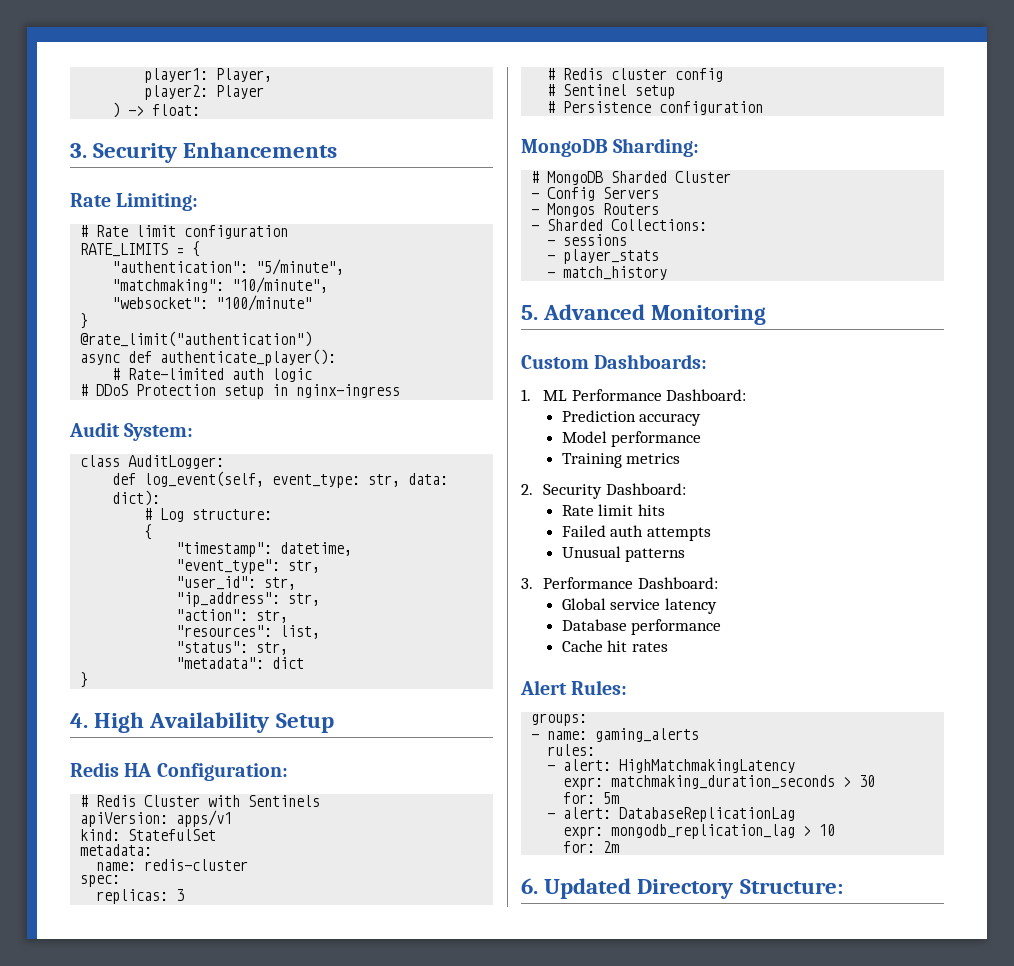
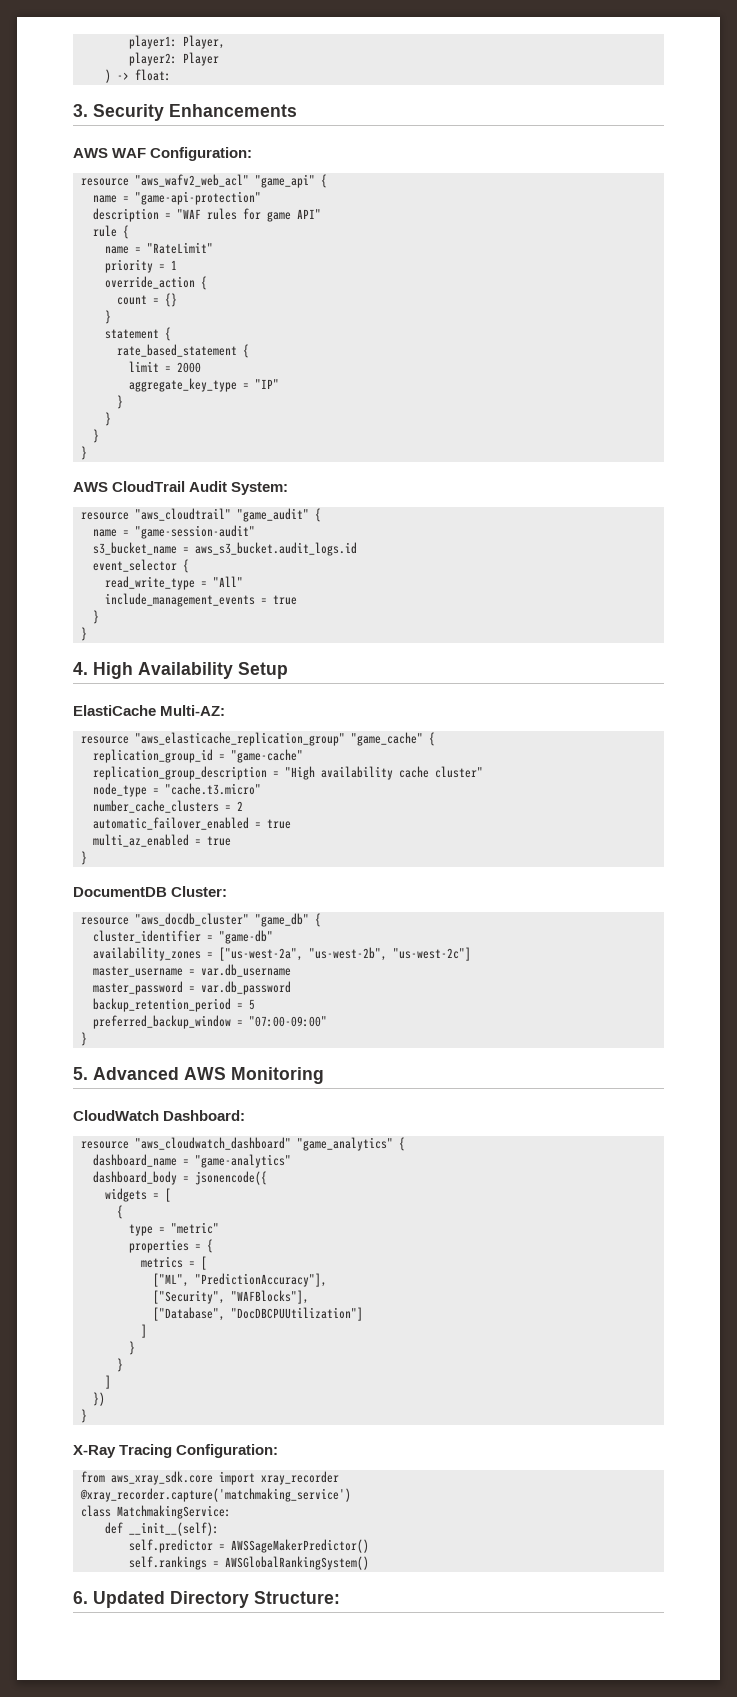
[70,193,199,211] [80,225,289,239] [80,241,201,257] [112,259,345,275] [112,277,329,293] [112,295,313,311] [80,313,89,329] [80,331,313,347] [80,349,337,366] [112,368,313,382] [80,384,401,399] [69,422,194,441] [80,455,225,469] [112,471,449,488] [112,490,161,506] [144,508,273,522] [144,524,153,540] [176,542,353,557] [176,559,321,574] [176,576,297,590] [176,592,321,607] [176,609,289,623] [176,625,321,639] [176,641,289,655] [176,657,305,669] Rate Limiting: // # Rate limit configuration // RATE_LIMITS = { // "authentication": "5/minute", // "matchmaking": "10/minute", // "websocket": "100/minute" // } // @rate_limit("authentication") // async def authenticate_player(): // # Rate-limited auth logic // # DDoS Protection setup in nginx-ingress // Audit System: // class AuditLogger: // def log_event(self, event_type: str, data: dict): // # Log structure: // { // "timestamp": datetime, // "event_type": str, // "user_id": str, // "ip_address": str, // "action": str, // "resources": list, // "status": str, // "metadata": dict -> [73,147,253,161] [80,174,327,188] [92,191,261,205] [92,208,321,222] [92,225,129,239] [104,242,213,254] [104,259,177,273] [104,276,207,290] [116,293,177,307] [104,310,111,324] [104,327,171,341] [116,344,249,358] [128,361,201,373] [128,378,279,392] [116,395,123,409] [104,412,111,426] [92,429,99,443] [80,446,87,460] [73,481,289,495] [80,508,321,522] [92,525,255,539] [92,542,357,556] [92,559,189,573] [104,576,243,590] [104,593,297,607] [92,610,99,624] AWS WAF Configuration: // resource "aws_wafv2_web_acl" "game_api" { // name = "game-api-protection" // description = "WAF rules for game API" // rule { // name = "RateLimit" // priority = 1 // override_action { // count = {} // } // statement { // rate_based_statement { // limit = 2000 // aggregate_key_type = "IP" // } // } // } // } // AWS CloudTrail Audit System: // resource "aws_cloudtrail" "game_audit" { // name = "game-session-audit" // s3_bucket_name = aws_s3_bucket.audit_logs.id // event_selector { // read_write_type = "All" // include_management_events = true // }
[70,762,288,781] [80,795,321,807] [80,810,233,827] [80,829,217,841] [80,844,153,856] [96,859,249,871] [80,875,121,887] [96,889,185,904] [547,68,724,82] [547,84,676,99] [547,101,764,115] [521,138,700,157] [531,171,732,185] [531,187,660,201] [531,203,660,217] [531,219,708,231] [547,234,628,246] [547,249,660,264] [547,266,668,280] Redis HA Configuration: // # Redis Cluster with Sentinels // apiVersion: apps/v1 // kind: StatefulSet // metadata: // name: redis-cluster // spec: // replicas: 3 // # Redis cluster config // # Sentinel setup // # Persistence configuration // MongoDB Sharding: // # MongoDB Sharded Cluster // - Config Servers // - Mongos Routers // - Sharded Collections: // - sessions // - player_stats // - match_history -> [73,705,226,716] [80,732,435,746] [92,749,303,763] [92,766,483,780] [92,783,261,797] [92,800,243,813] [92,817,291,830] [92,834,231,847] [80,851,87,865] [73,886,228,897] [80,913,321,927] [92,930,273,944] [92,947,471,961] [92,964,291,977] [92,981,291,995] [92,998,255,1012] [92,1015,327,1029] [80,1032,87,1046] ElastiCache Multi-AZ: // resource "aws_elasticache_replication_group" "game_cache" { // replication_group_id = "game-cache" // replication_group_description = "High availability cache cluster" // node_type = "cache.t3.micro" // number_cache_clusters = 2 // automatic_failover_enabled = true // multi_az_enabled = true // } // DocumentDB Cluster: // resource "aws_docdb_cluster" "game_db" { // cluster_identifier = "game-db" // availability_zones = ["us-west-2a", "us-west-2b", "us-west-2c"] // master_username = var.db_username // master_password = var.db_password // backup_retention_period = 5 // preferred_backup_window = "07:00-09:00" // }
(646, 312) none -> [184,1067,226,1080] AWS
[521,354,708,369] [521,389,747,401] [561,410,702,426] [561,431,702,447] [561,453,681,468] [521,483,686,499] [561,504,666,516] [561,525,712,541] [561,546,686,562] [521,577,718,589] [561,598,718,614] [561,619,722,635] [561,640,669,652] [520,680,628,695] [531,713,588,726] [531,728,700,742] [547,744,596,756] [547,759,796,773] [563,775,876,790] [563,792,620,804] [547,807,796,822] [563,824,836,839] [563,841,620,853] Custom Dashboards: // 1. ML Performance Dashboard: // Prediction accuracy // Model performance // Training metrics // 2. Security Dashboard: // Rate limit hits // Failed auth attempts // Unusual patterns // 3. Performance Dashboard: // Global service latency // Database performance // Cache hit rates // Alert Rules: // groups: // - name: gaming_alerts // rules: // - alert: HighMatchmakingLatency // expr: matchmaking_duration_seconds > 30 // for: 5m // - alert: DatabaseReplicationLag // expr: mongodb_replication_lag > 10 // for: 2m -> [73,1110,246,1121] [80,1137,405,1151] [92,1154,291,1168] [92,1171,267,1185] [104,1188,171,1202] [116,1205,123,1219] [128,1222,219,1236] [128,1239,213,1253] [140,1256,207,1270] [152,1273,327,1287] [152,1290,309,1304] [152,1307,363,1321] [140,1324,147,1338] [128,1341,135,1355] [116,1358,123,1372] [104,1375,111,1389] [92,1392,105,1406] [80,1409,87,1423] [73,1444,279,1458] [80,1471,339,1485] [79,1488,351,1502] [80,1505,231,1519] [104,1522,219,1536] [128,1539,369,1553] [128,1556,369,1570] CloudWatch Dashboard: // resource "aws_cloudwatch_dashboard" "game_analytics" { // dashboard_name = "game-analytics" // dashboard_body = jsonencode({ // widgets = [ // { // type = "metric" // properties = { // metrics = [ // ["ML", "PredictionAccuracy"], // ["Security", "WAFBlocks"], // ["Database", "DocDBCPUUtilization"] // ] // } // } // ] // }) // } // X-Ray Tracing Configuration: // from aws_xray_sdk.core import xray_recorder // @xray_recorder.capture('matchmaking_service') // class MatchmakingService: // def __init__(self): // self.predictor = AWSSageMakerPredictor() // self.rankings = AWSGlobalRankingSystem()

